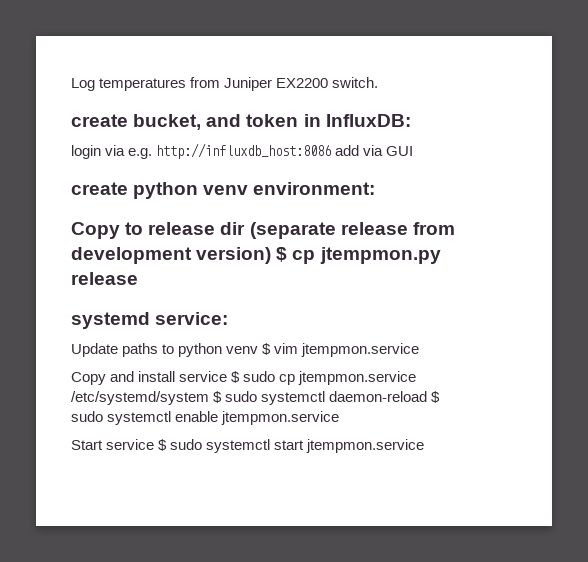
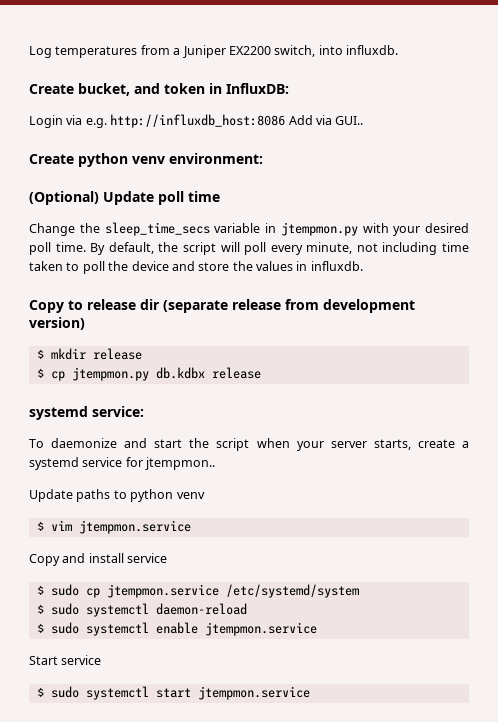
(221, 82) none -> [173,48,181,55] a
[332,77,379,88] [71,114,128,127] switch. // create -> [274,45,398,57] [29,84,74,94] switch, into influxdb. // Create
[71,145,101,159] login -> [29,115,63,128] Login
[335,145,414,156] [71,182,128,195] add via GUI // create -> [288,115,364,125] [29,154,74,164] Add via GUI.. // Create
(376, 188) none -> [29,191,220,205] [29,222,469,236] [29,242,469,255] [29,261,363,274] // (Optional) Update poll time // Change the sleep_time_secs variable in jtempmon.py with your desired poll time. By default, the script will poll every minute, not including time taken to poll the device and store the values in influxdb.
(272, 255) none -> [36,348,142,360] // $ mkdir release //
(441, 255) none -> [155,367,205,379] db.kdbx
(229, 318) none -> [29,438,469,451] [29,457,216,470] // To daemonize and start the script when your server starts, create a systemd service for jtempmon..
(259, 350) none -> (205, 495) //
(228, 376) none -> (168, 558) //
(209, 398) none -> (359, 591) //
(428, 396) none -> (247, 609) //
(155, 444) none -> (102, 660) //

